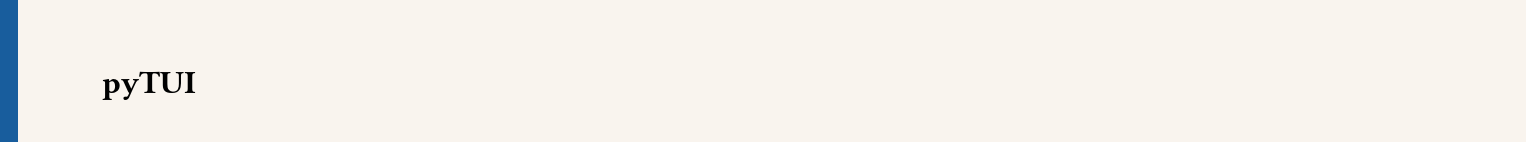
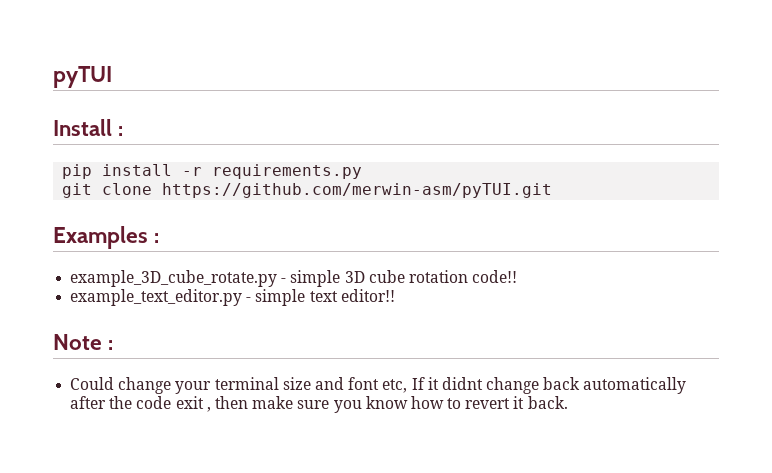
(196, 85) none -> [53,119,124,136] [62,164,363,179] [62,183,553,198] [53,226,160,249] [70,270,518,287] [70,289,395,306] [53,334,114,350] [70,377,687,394] [70,396,568,413] // Install : // pip install -r requirements.py // git clone https://github.com/merwin-asm/pyTUI.git // Examples : // example_3D_cube_rotate.py - simple 3D cube rotation code!! // example_text_editor.py - simple text editor!! // Note : // Could change your terminal size and font etc, If it didnt change back automatically after the code exit , then make sure you know how to revert it back.

